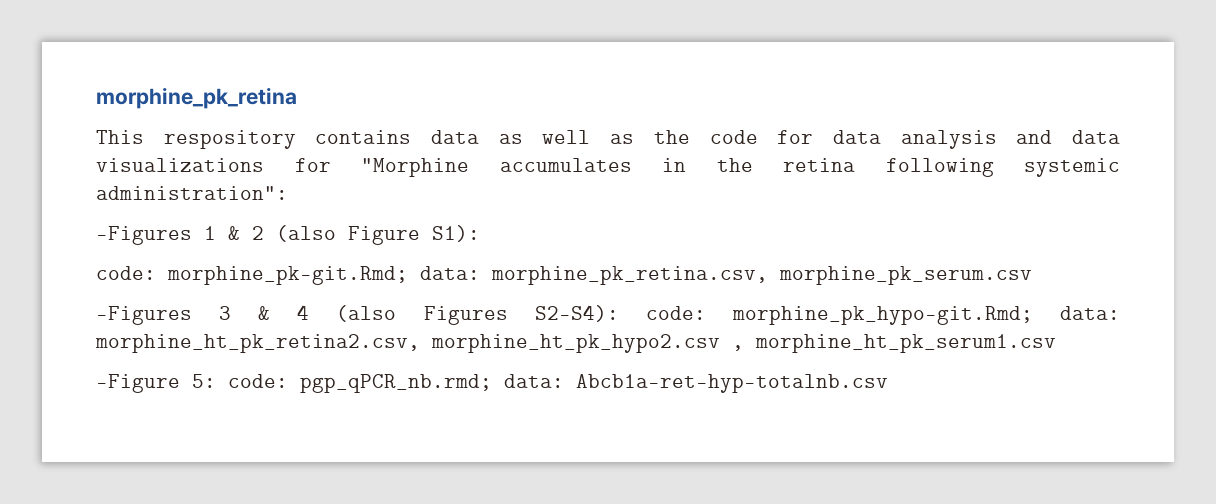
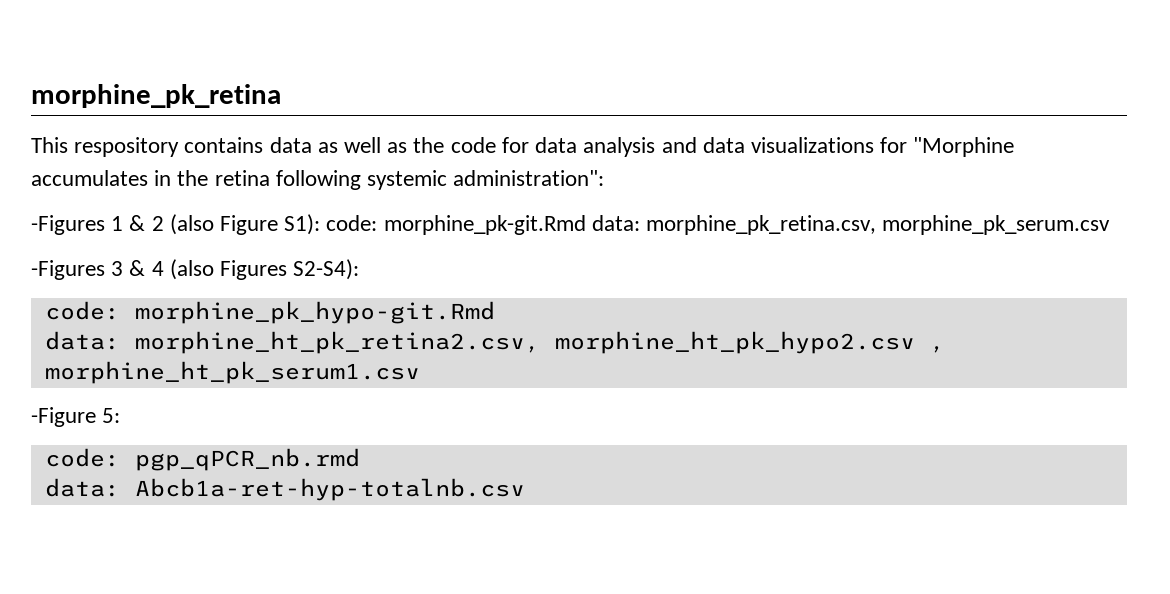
[96,266,408,285] // code: morphine_pk-git.Rmd; -> [326,215,586,235] code: morphine_pk-git.Rmd
[645,306,1033,325] code: morphine_pk_hypo-git.Rmd; -> [44,301,495,324] // code: morphine_pk_hypo-git.Rmd //
[228,374,492,393] code: pgp_qPCR_nb.rmd; -> [44,448,360,471] // code: pgp_qPCR_nb.rmd //

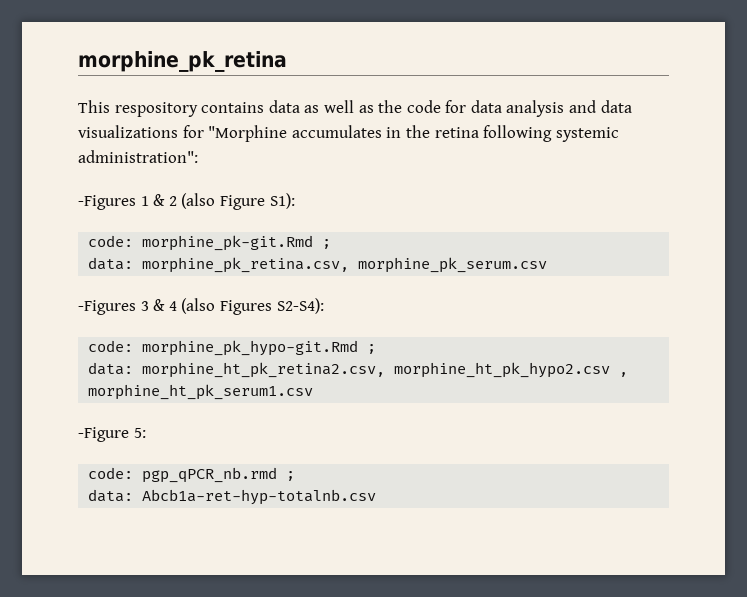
(321, 224) none -> (295, 201) //
(586, 225) none -> [322,239,332,249] ; //
(495, 312) none -> [367,344,377,354] ;
(360, 459) none -> [286,471,296,481] ;

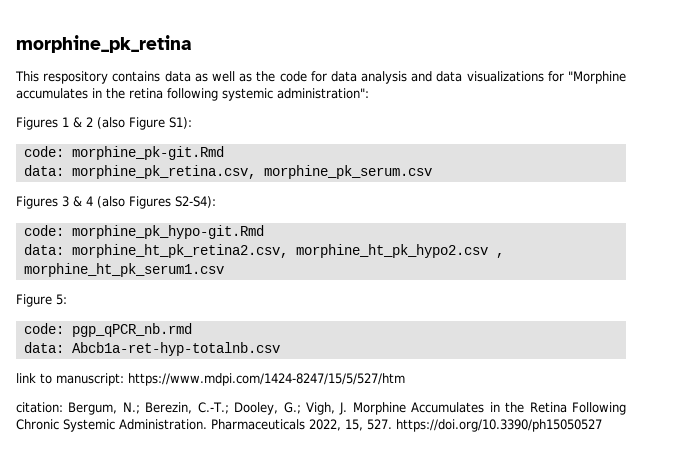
[78,195,136,210] -Figures -> [16,117,58,130] Figures
[322,239,332,249] ; -> (224, 153) none
[78,300,136,315] -Figures -> [16,196,58,209] Figures
[367,344,377,354] ; -> (264, 232) none
[78,427,129,442] -Figure -> [16,294,52,307] Figure
[286,471,296,481] ; -> (192, 330) none
(377, 497) none -> [16,373,405,386] [16,402,626,415] [16,419,602,432] // link to manuscript: https://www.mdpi.com/1424-8247/15/5/527/htm // citation: Bergum, N.; Berezin, C.-T.; Dooley, G.; Vigh, J. Morphine Accumulates in the Retina Following Chronic Systemic Administration. Pharmaceuticals 2022, 15, 527. https://doi.org/10.3390/ph15050527

